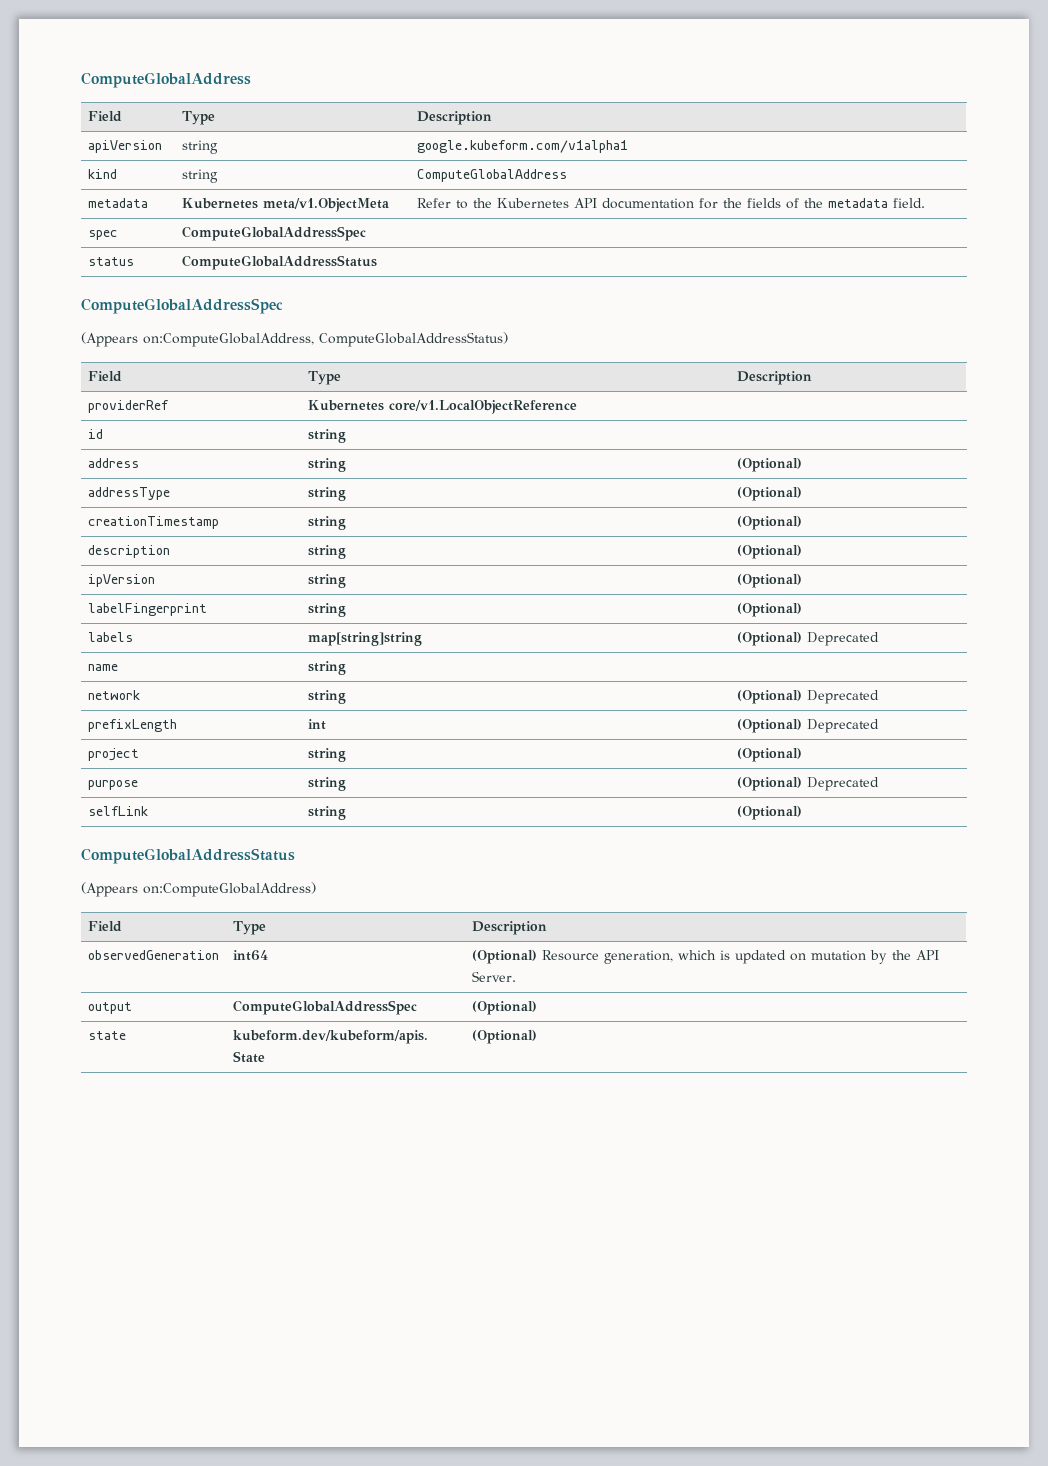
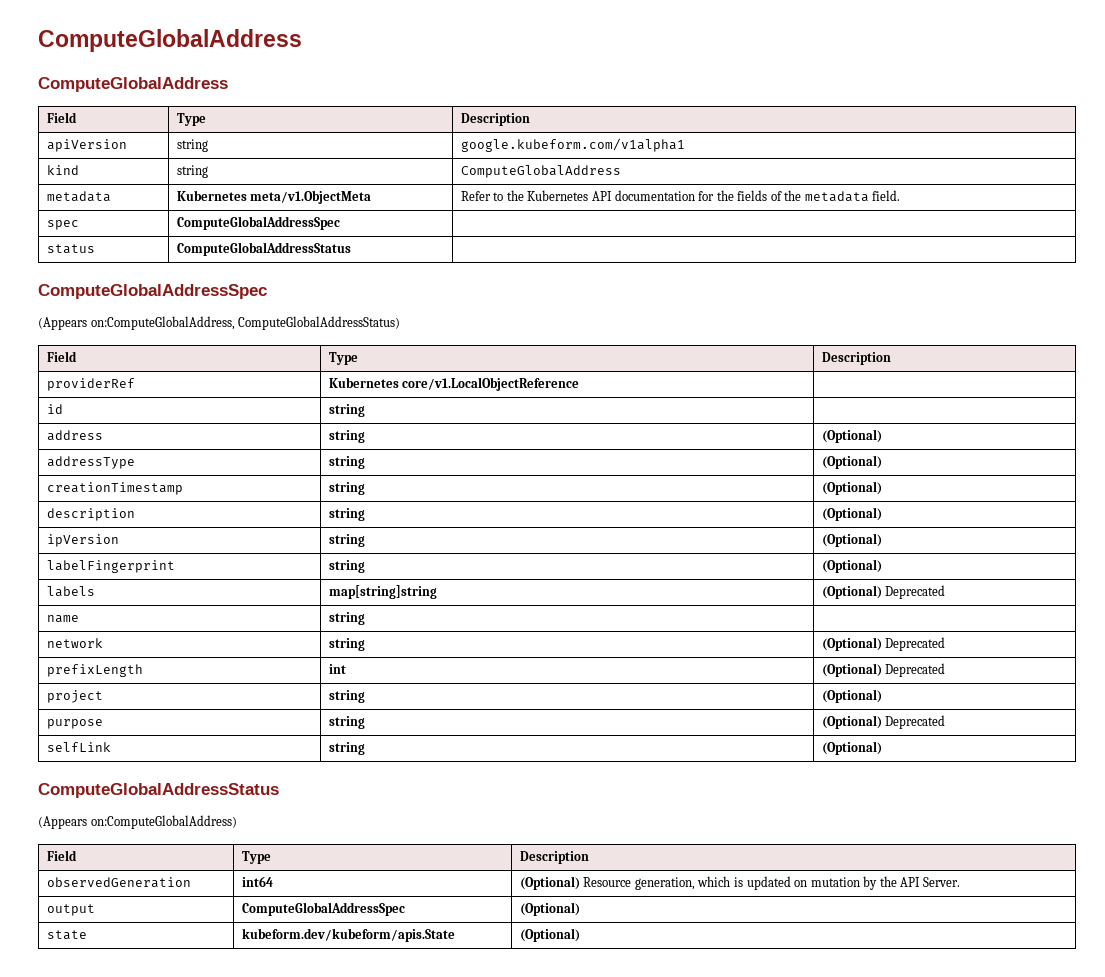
[81,72,251,88] ComputeGlobalAddress -> [38,29,302,52] [38,77,228,92] ComputeGlobalAddress // ComputeGlobalAddress

